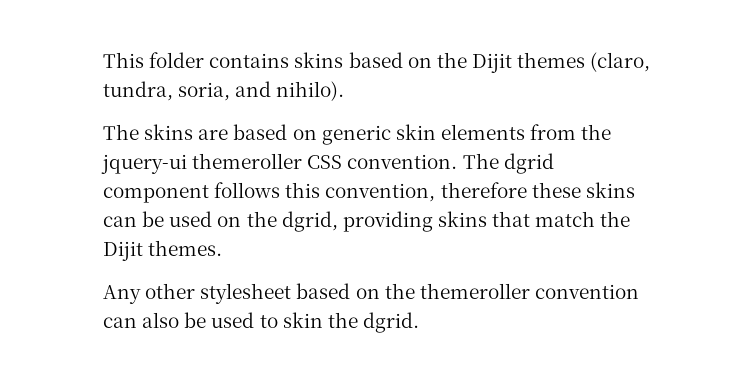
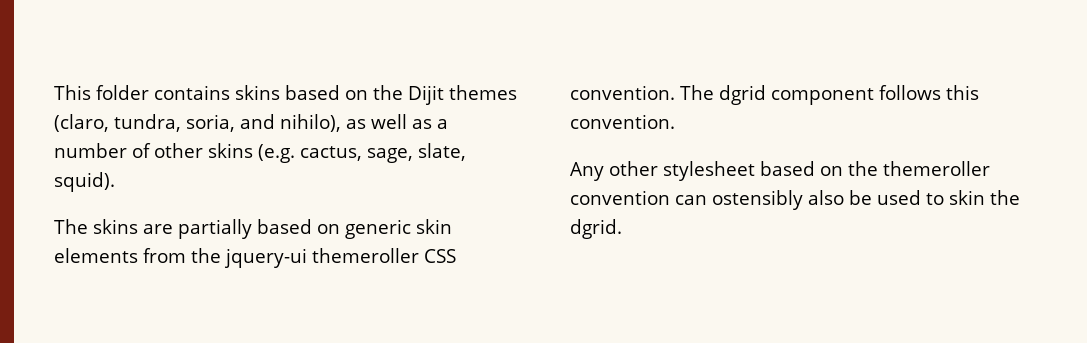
[276,81,345,101] nihilo). -> [280,114,448,132] [54,143,466,163] [54,172,115,192] nihilo), as well as a number of other skins (e.g. cactus, sage, slate, squid).
(229, 134) none -> [178,219,252,239] partially
[325,182,635,202] [103,211,631,232] [103,240,223,261] convention, therefore these skins can be used on the dgrid, providing skins that match the Dijit themes. -> [570,114,675,129] convention.
(137, 322) none -> [712,190,803,210] ostensibly

